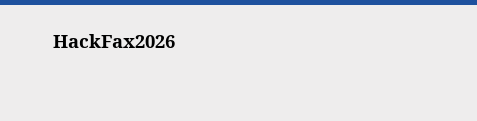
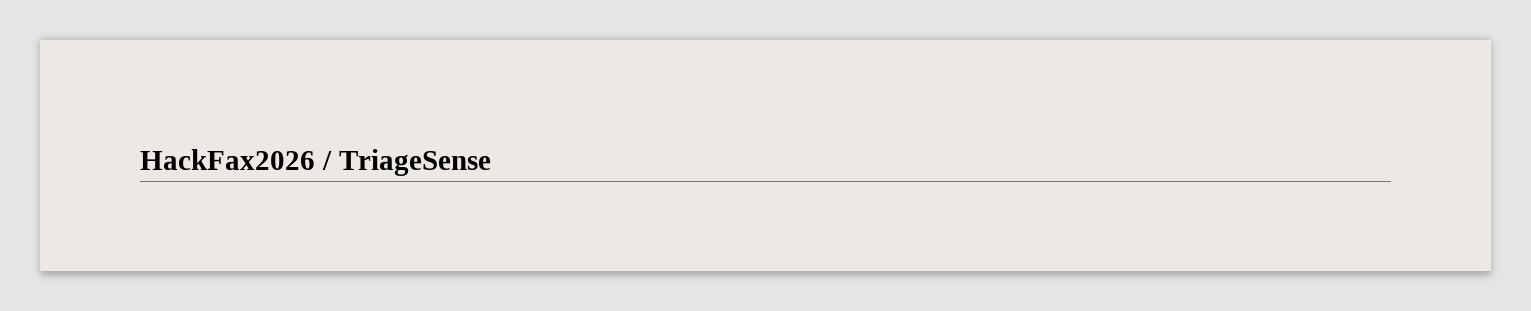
(175, 41) none -> [321,149,491,176] / TriageSense

